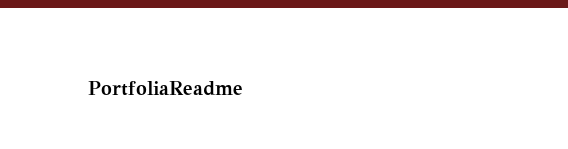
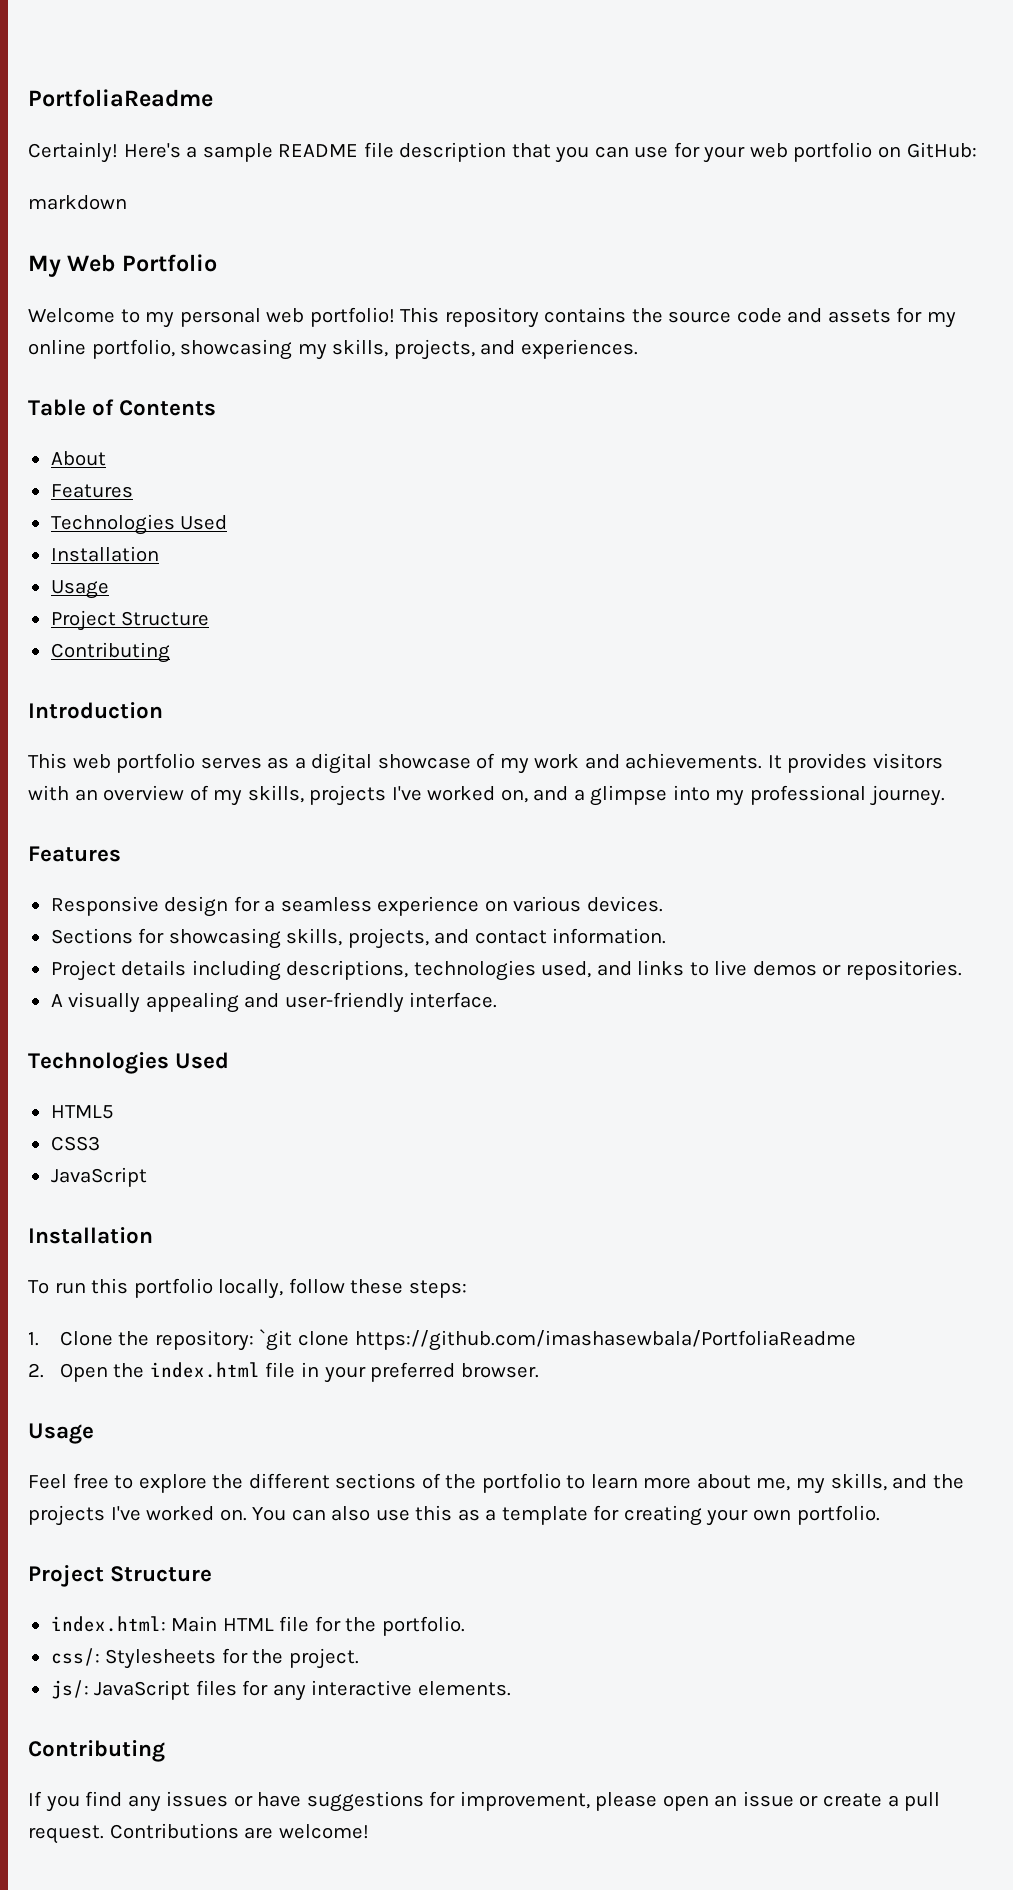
(243, 88) none -> [28,142,977,163] [28,195,127,210] [28,254,217,277] [28,307,957,328] [28,339,638,360] [28,399,217,416] [50,451,106,466] [50,484,133,498] [50,514,228,535] [50,546,159,562] [50,580,109,599] [50,610,210,631] [50,642,170,663] [28,702,163,719] [28,753,944,774] [28,785,945,806] [28,846,121,862] [50,896,663,917] [50,928,667,949] [50,960,962,981] [50,992,498,1013] [28,1052,230,1074] [50,1105,114,1119] [50,1136,100,1151] [50,1167,147,1187] [28,1227,153,1244] [28,1278,467,1299] [28,1329,856,1351] [28,1362,539,1383] [28,1423,94,1444] [28,1473,964,1494] [28,1505,880,1526] [28,1565,213,1587] [50,1616,465,1636] [50,1648,359,1669] [50,1680,511,1701] [28,1740,165,1762] [28,1791,941,1812] [28,1823,369,1844] // Certainly! Here's a sample README file description that you can use for your web portfolio on GitHub: // markdown // My Web Portfolio // Welcome to my personal web portfolio! This repository contains the source code and assets for my online portfolio, showcasing my skills, projects, and experiences. // Table of Contents // About // Features // Technologies Used // Installation // Usage // Project Structure // Contributing // Introduction // This web portfolio serves as a digital showcase of my work and achievements. It provides visitors with an overview of my skills, projects I've worked on, and a glimpse into my professional journey. // Features // Responsive design for a seamless experience on various devices. // Sections for showcasing skills, projects, and contact information. // Project details including descriptions, technologies used, and links to live demos or repositories. // A visually appealing and user-friendly interface. // Technologies Used // HTML5 // CSS3 // JavaScript // Installation // To run this portfolio locally, follow these steps: // 1. Clone the repository: `git clone https://github.com/imashasewbala/PortfoliaReadme // 2. Open the index.html file in your preferred browser. // Usage // Feel free to explore the different sections of the portfolio to learn more about me, my skills, and the projects I've worked on. You can also use this as a template for creating your own portfolio. // Project Structure // index.html: Main HTML file for the portfolio. // css/: Stylesheets for the project. // js/: JavaScript files for any interactive elements. // Contributing // If you find any issues or have suggestions for improvement, please open an issue or create a pull request. Contributions are welcome!

